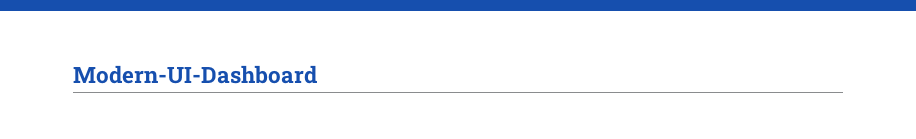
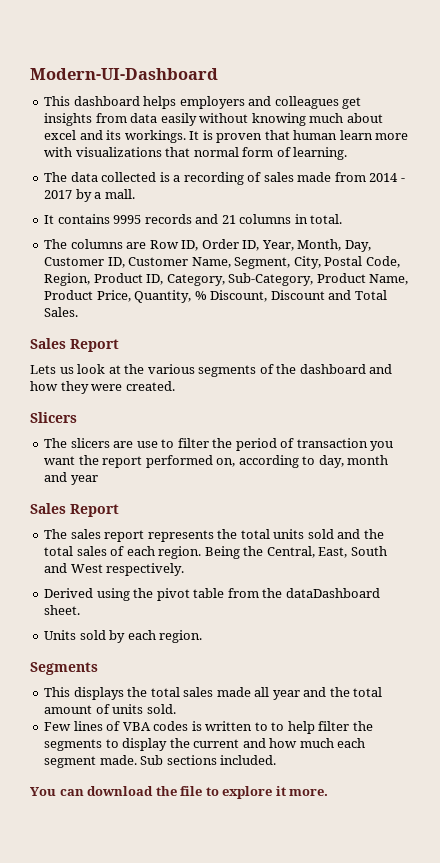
(317, 74) none -> [44,96,362,109] [44,113,383,126] [44,130,409,143] [44,147,348,160] [44,172,405,185] [44,189,135,202] [44,214,343,224] [44,239,371,252] [44,256,400,269] [44,273,409,286] [44,290,387,303] [44,307,79,317] [30,338,119,352] [30,364,393,377] [30,381,175,394] [30,412,77,423] [44,438,394,451] [44,455,389,468] [44,472,98,485] [30,503,119,517] [44,529,384,542] [44,546,387,559] [44,563,185,576] [44,588,380,601] [44,605,81,615] [44,630,203,643] [30,662,98,675] [44,687,383,700] [44,704,176,714] [44,721,373,734] [44,738,366,751] [44,755,277,768] [30,786,329,799] // This dashboard helps employers and colleagues get insights from data easily without knowing much about excel and its workings. It is proven that human learn more with visualizations that normal form of learning. // The data collected is a recording of sales made from 2014 - 2017 by a mall. // It contains 9995 records and 21 columns in total. // The columns are Row ID, Order ID, Year, Month, Day, Customer ID, Customer Name, Segment, City, Postal Code, Region, Product ID, Category, Sub-Category, Product Name, Product Price, Quantity, % Discount, Discount and Total Sales. // Sales Report // Lets us look at the various segments of the dashboard and how they were created. // Slicers // The slicers are use to filter the period of transaction you want the report performed on, according to day, month and year // Sales Report // The sales report represents the total units sold and the total sales of each region. Being the Central, East, South and West respectively. // Derived using the pivot table from the dataDashboard sheet. // Units sold by each region. // Segments // This displays the total sales made all year and the total amount of units sold. // Few lines of VBA codes is written to to help filter the segments to display the current and how much each segment made. Sub sections included. // You can download the file to explore it more.

